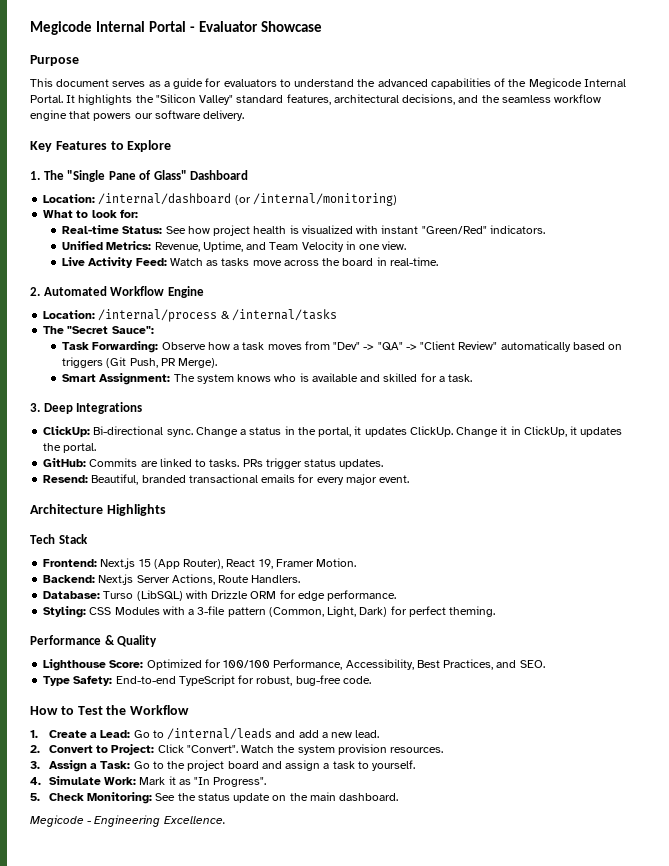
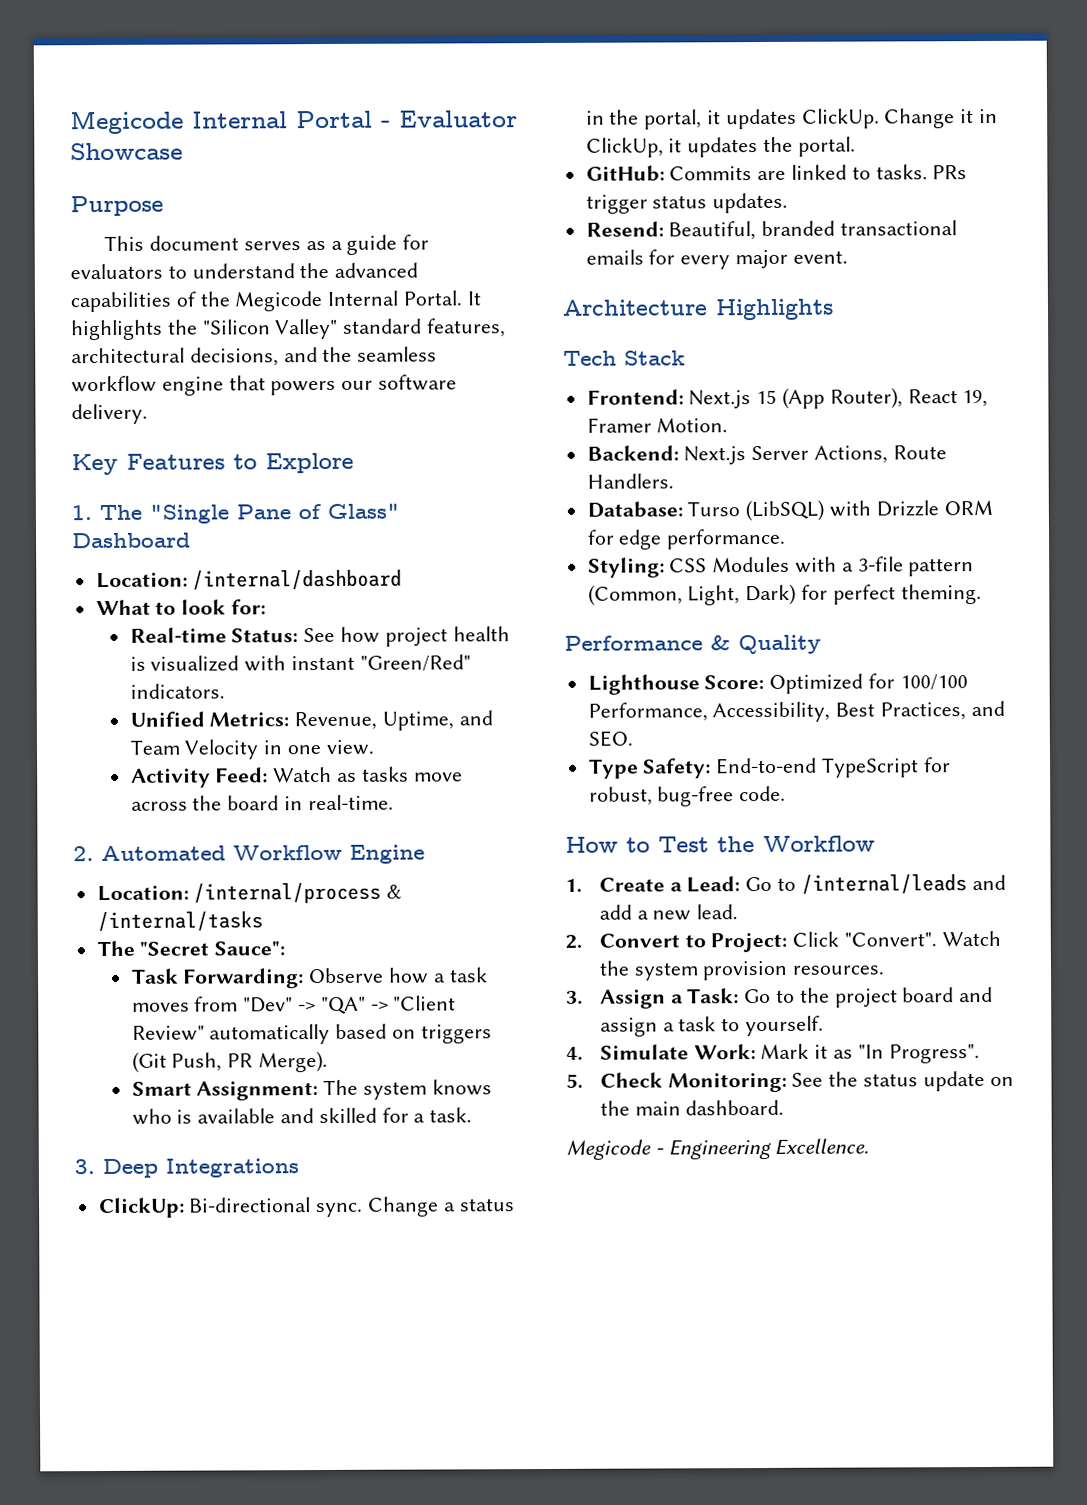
[234,193,397,206] (or /internal/monitoring) -> (403, 579) none
[62,257,86,266] Live -> (375, 747) none

